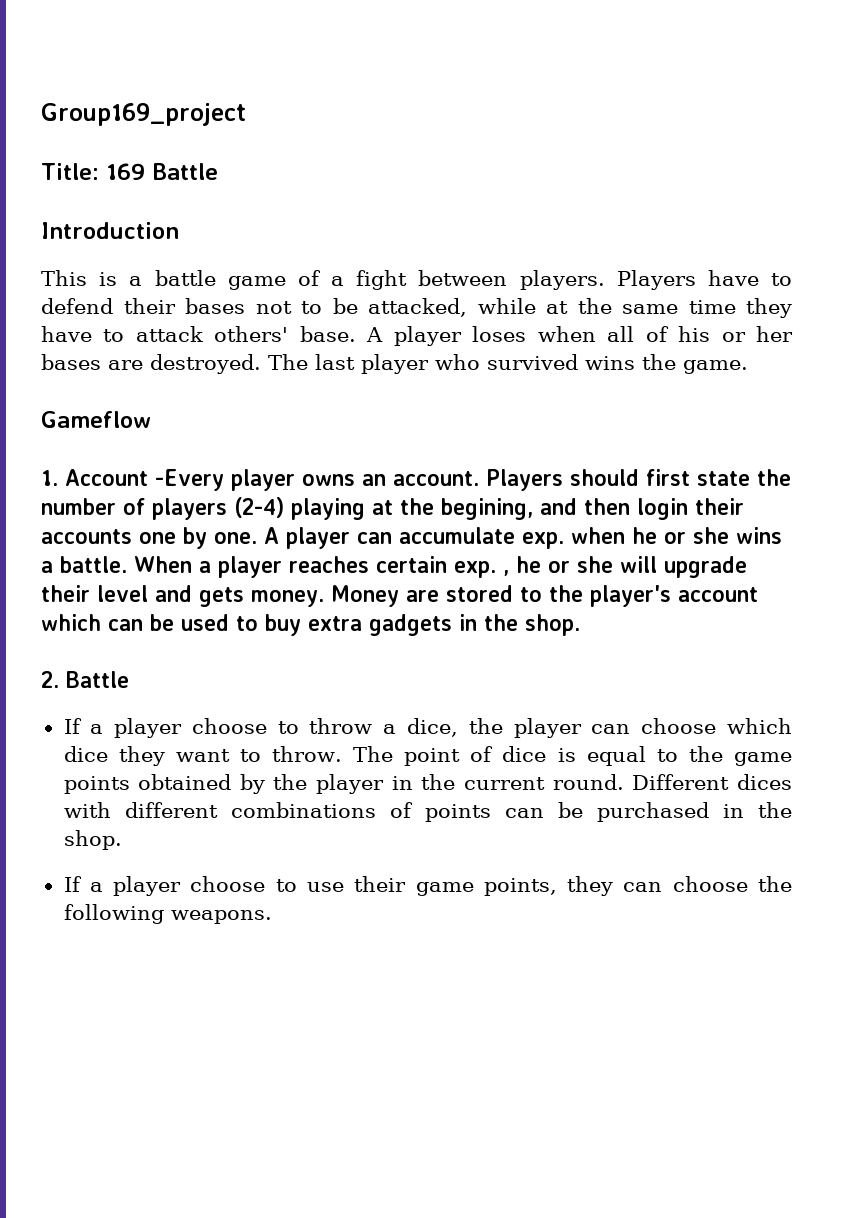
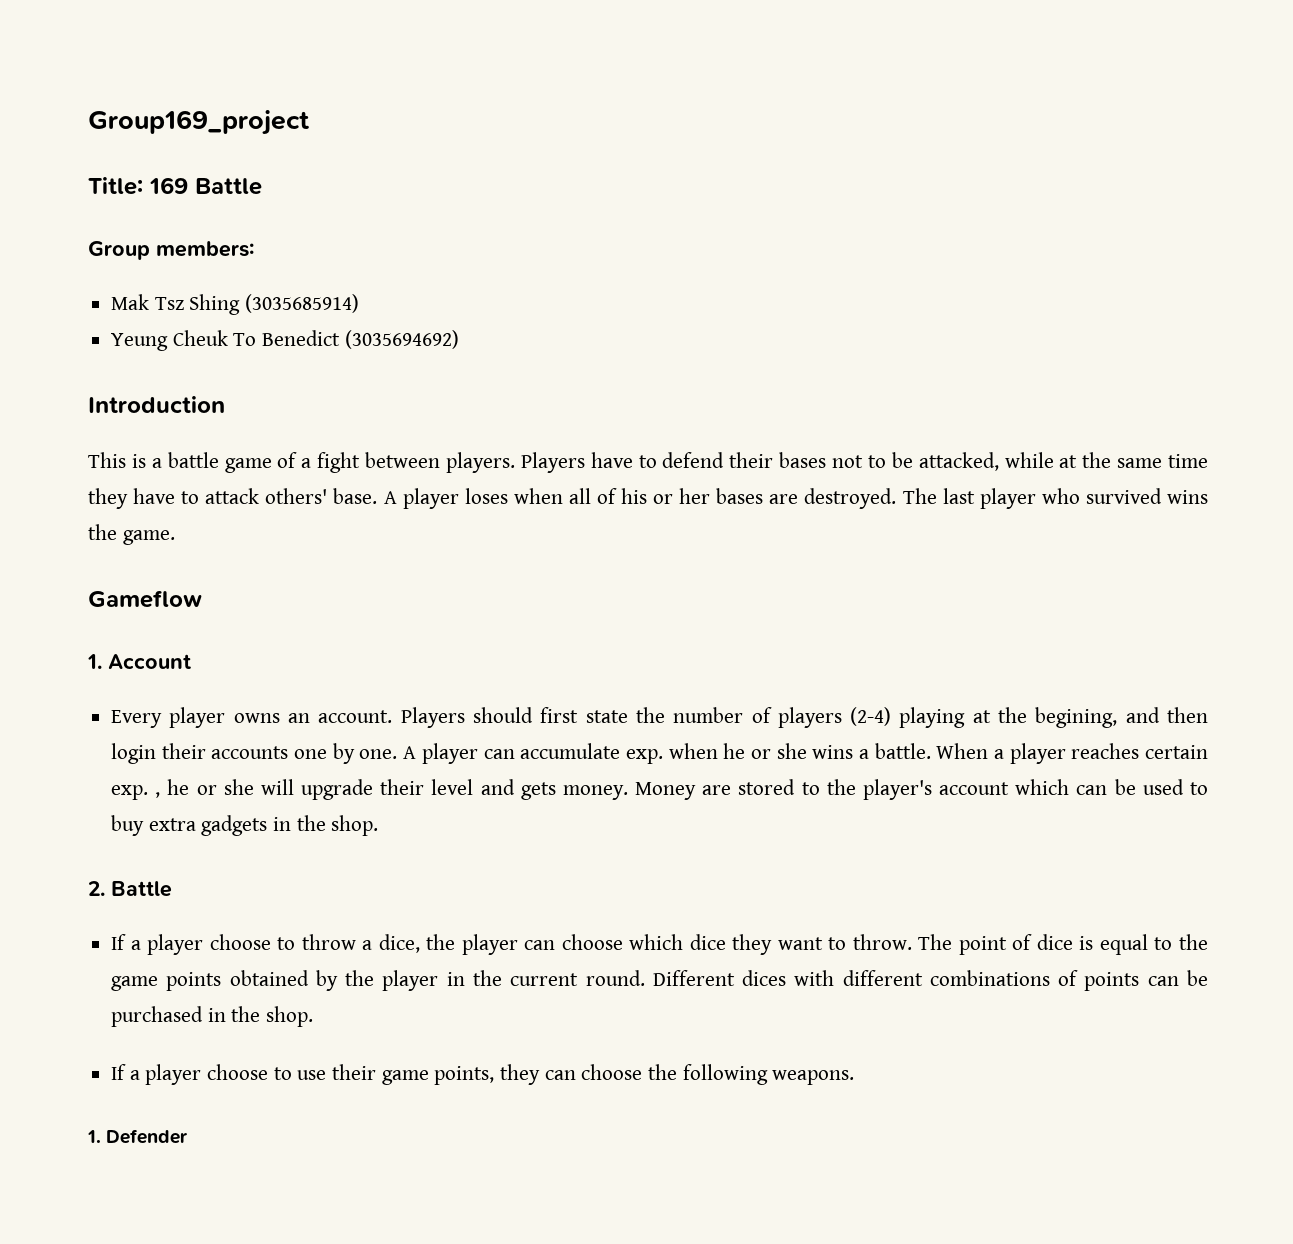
(218, 171) none -> [88,241,254,260] [111,294,360,315] [111,330,459,351] // Group members: // Mak Tsz Shing (3035685914) // Yeung Cheuk To Benedict (3035694692)
[155,469,224,491] -Every -> [111,710,163,728] // Every
(272, 917) none -> [87,1129,188,1144] // 1. Defender

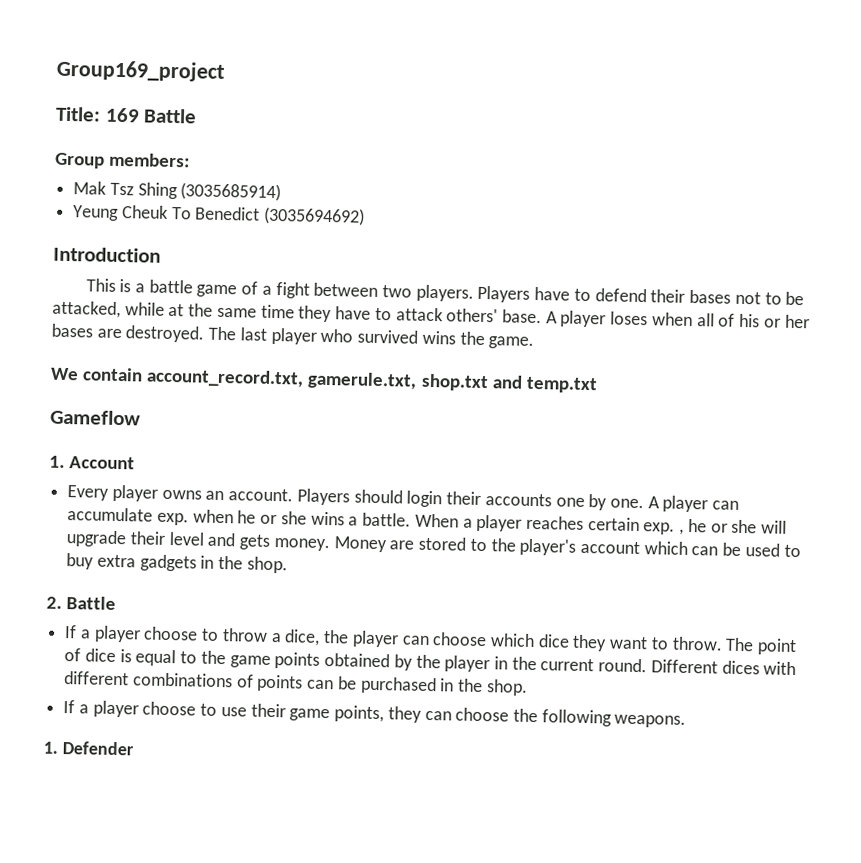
(440, 460) none -> [382,285,413,298] two
(175, 537) none -> [50,367,598,394] // We contain account_record.txt, gamerule.txt, shop.txt and temp.txt
[540,707,1209,728] first state the number of players (2-4) playing at the begining, and then -> (403, 496) none

